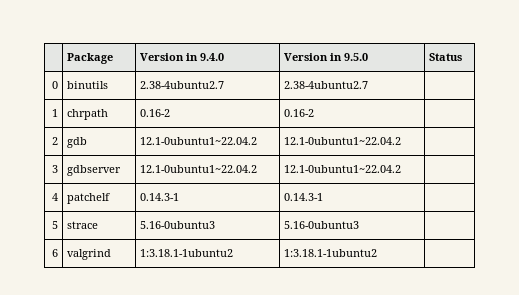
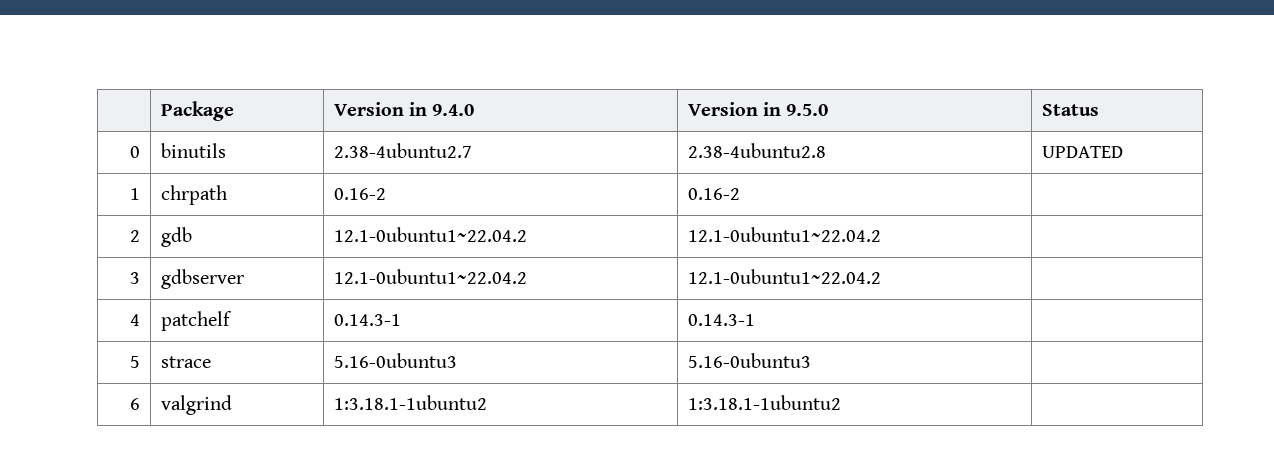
[283,81,368,89] 2.38-4ubuntu2.7 | -> [687,143,826,158] [1041,146,1123,158] 2.38-4ubuntu2.8 | UPDATED

